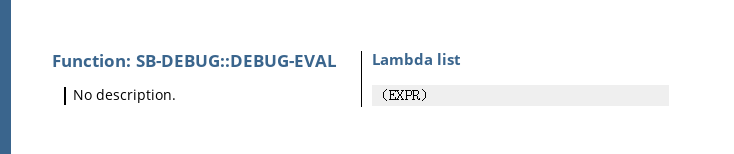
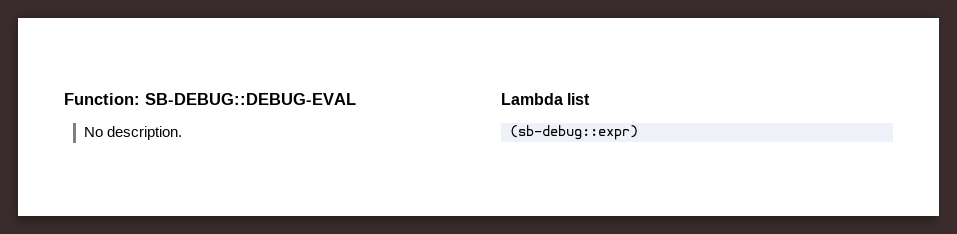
[380,89,429,102] (EXPR) -> [510,125,638,140] (sb-debug::expr)

